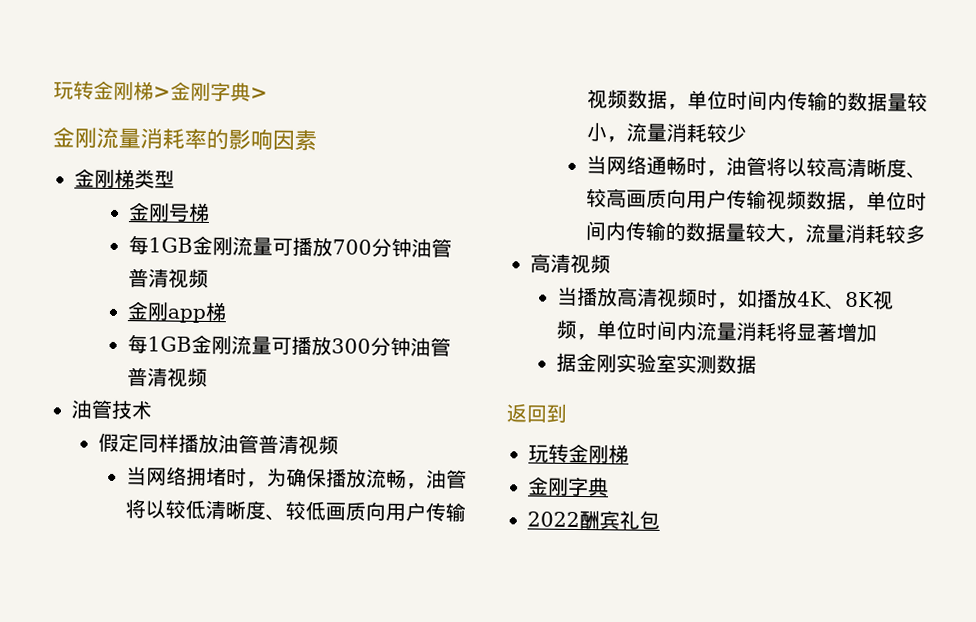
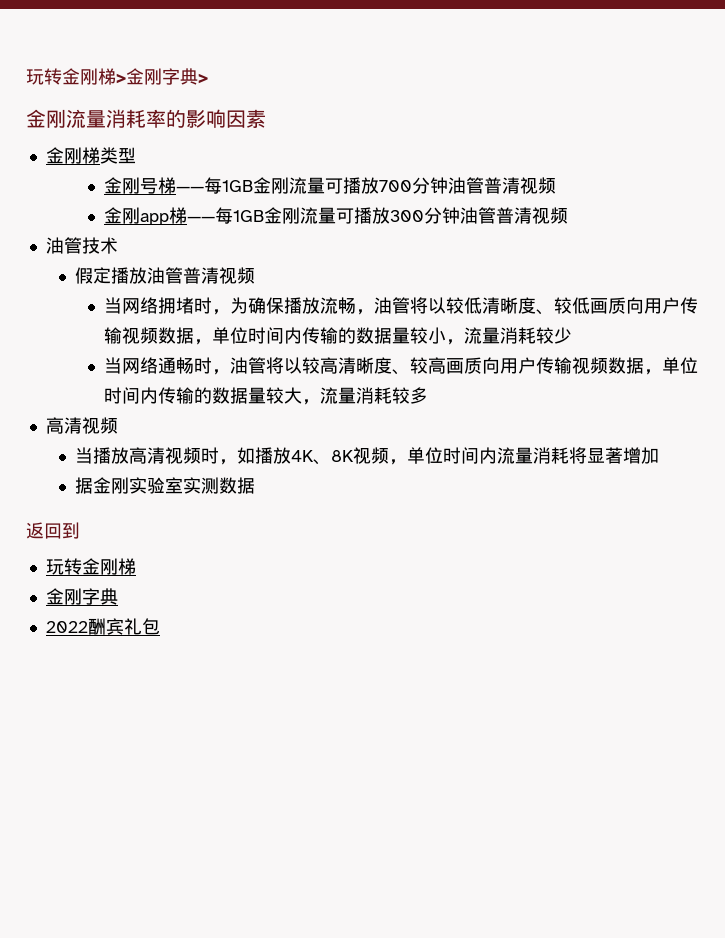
(210, 212) // -> [176,186,205,192] ——
(227, 311) // -> [187,216,216,222] ——
[138,433,180,453] 同样 -> (112, 275) none

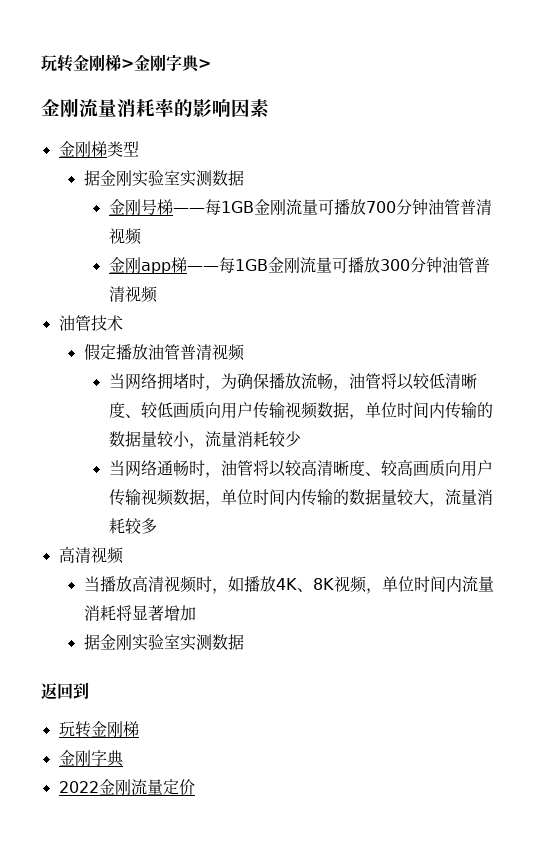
(136, 155) none -> [83,170,244,187] // 据金刚实验室实测数据
[87,618,160,635] 酬宾礼包 -> [98,779,195,795] 金刚流量定价

